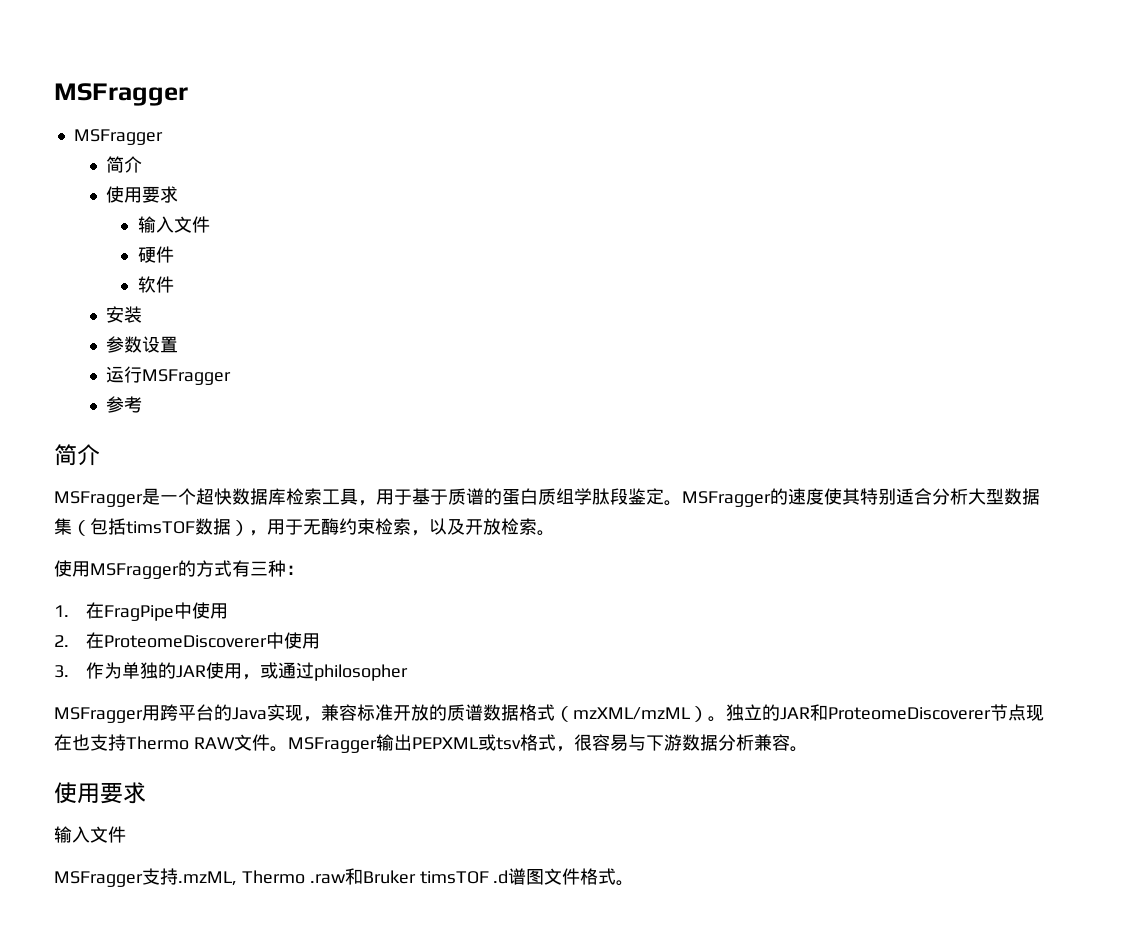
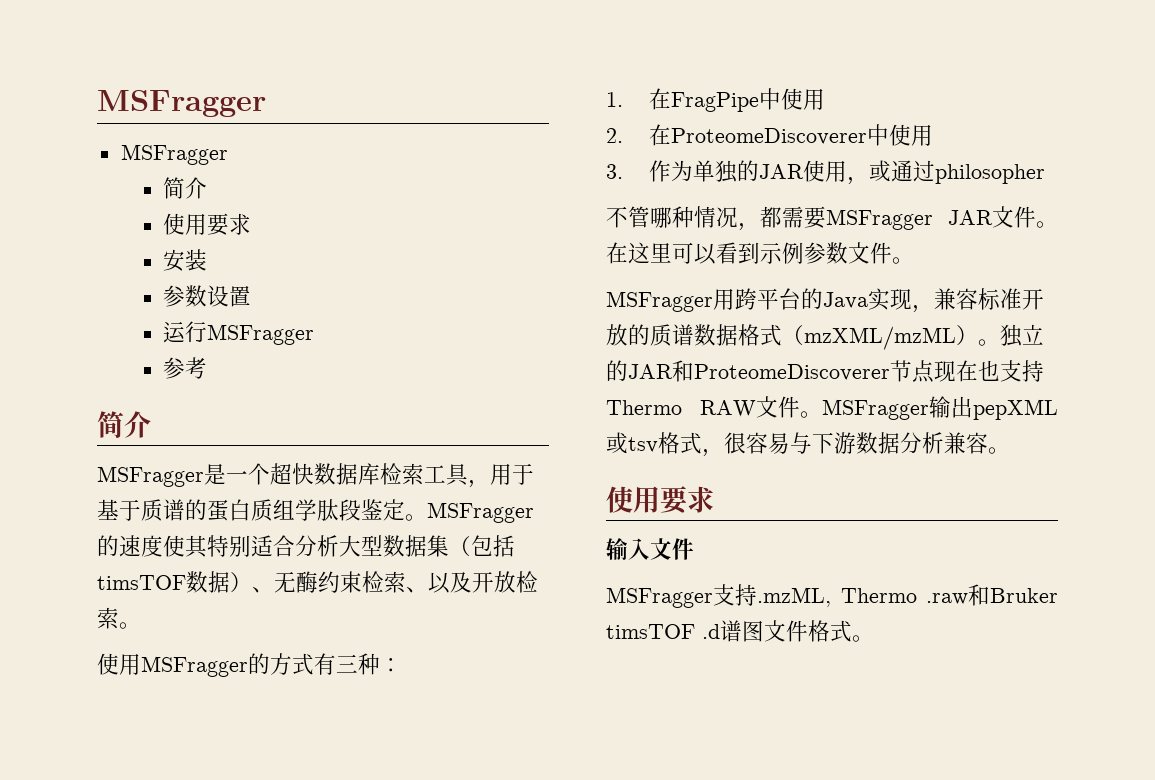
[137,216,210,233] [137,246,174,263] [137,276,174,293] // 输入文件 // 硬件 // 软件 -> (252, 224) none
[249,519,303,536] ，用于 -> [252,587,274,593] 、
[411,530,429,536] ， -> [406,587,428,593] 、
(408, 672) none -> [606,206,1058,231] [606,242,914,265] // 不管哪种情况，都需要MSFragger JAR文件。在这里可以看到示例参数文件。
[411,737,478,749] PEPXML -> [973,399,1058,420] pepXML

